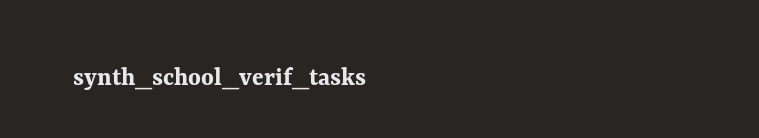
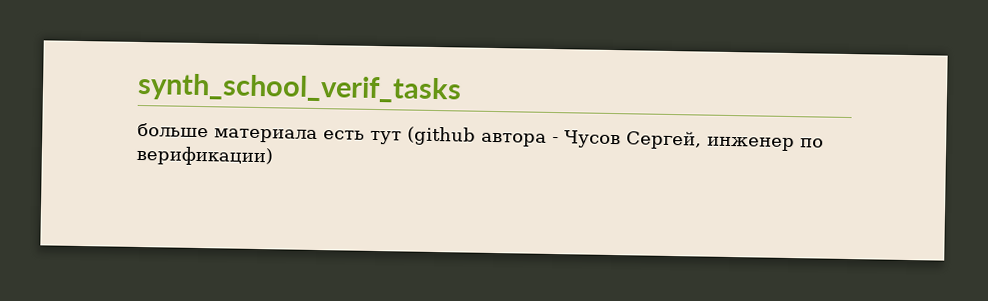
(366, 78) none -> [137,122,824,152] [136,145,274,167] // больше материала есть тут (github автора - Чусов Сергей, инженер по верификации)

